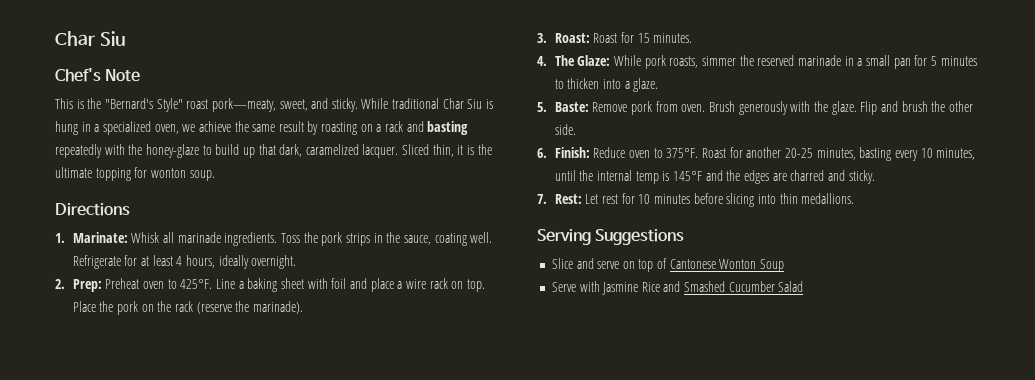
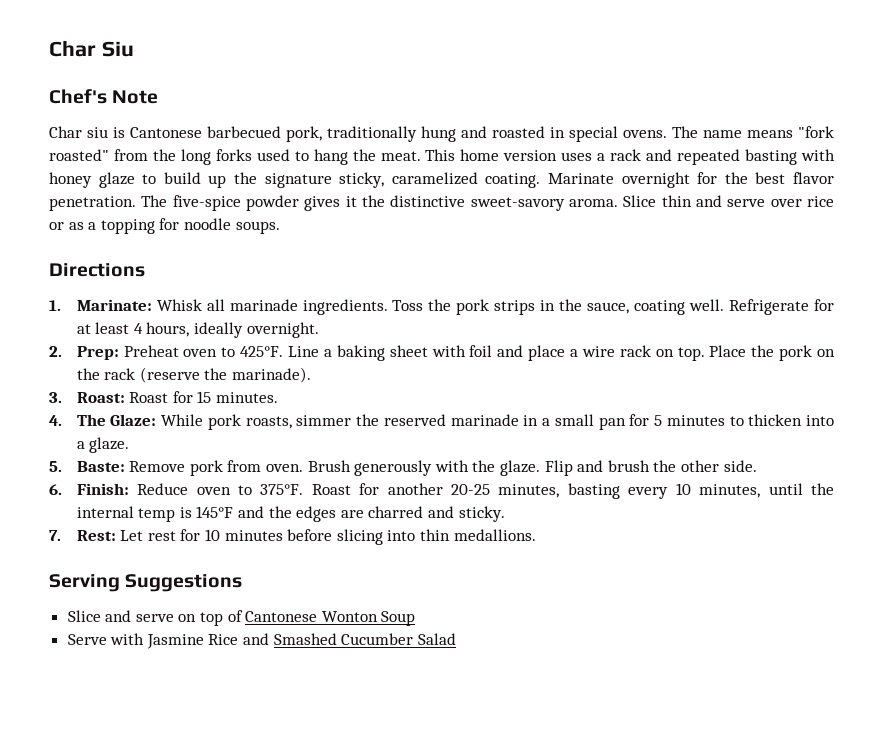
[55,98,494,112] [55,121,469,135] [55,144,492,158] [55,167,215,181] This is the "Bernard's Style" roast pork—meaty, sweet, and sticky. While traditional Char Siu is hung in a specialized oven, we achieve the same result by roasting on a rack and basting repeatedly with the honey-glaze to build up that dark, caramelized lacquer. Sliced thin, it is the ultimate topping for wonton soup. -> [49,126,834,142] [49,149,835,165] [49,172,835,188] [49,195,835,211] [49,218,280,234] Char siu is Cantonese barbecued pork, traditionally hung and roasted in special ovens. The name means "fork roasted" from the long forks used to hang the meat. This home version uses a rack and repeated basting with honey glaze to build up the signature sticky, caramelized coating. Marinate overnight for the best flavor penetration. The five-spice powder gives it the distinctive sweet-savory aroma. Slice thin and serve over rice or as a topping for noodle soups.

